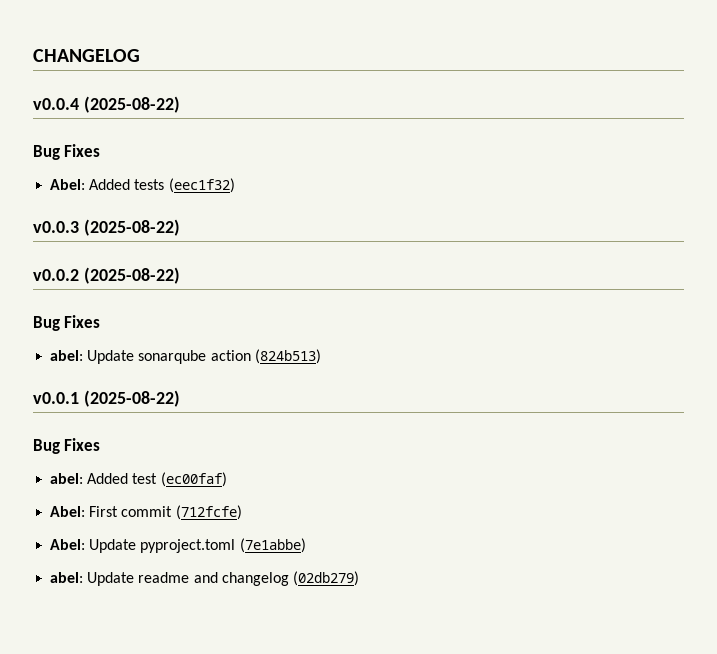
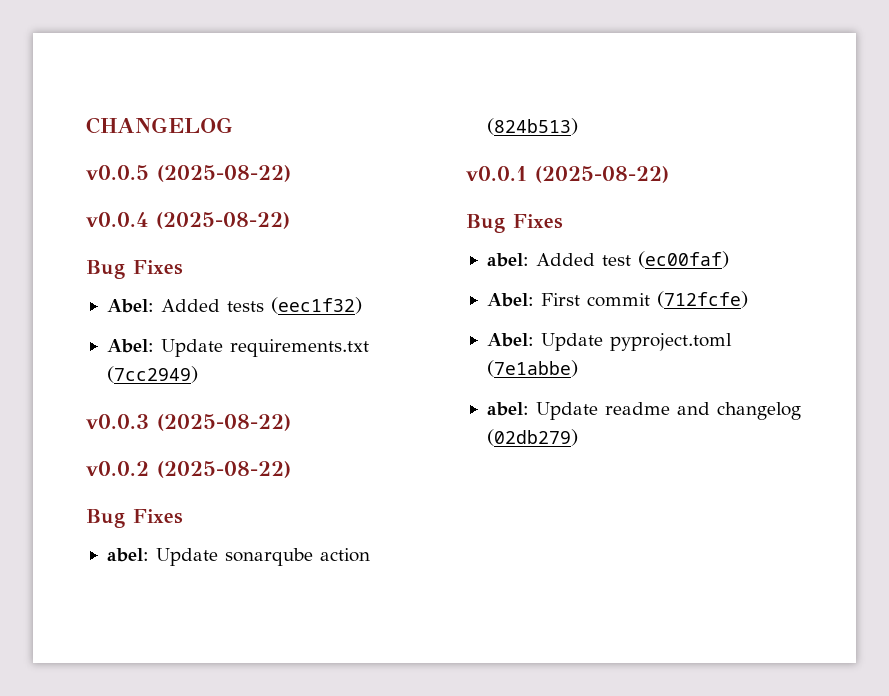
(140, 55) none -> [86,165,291,182] // v0.0.5 (2025-08-22)
(235, 185) none -> [106,339,369,357] [106,366,198,383] // Abel: Update requirements.txt (7cc2949)

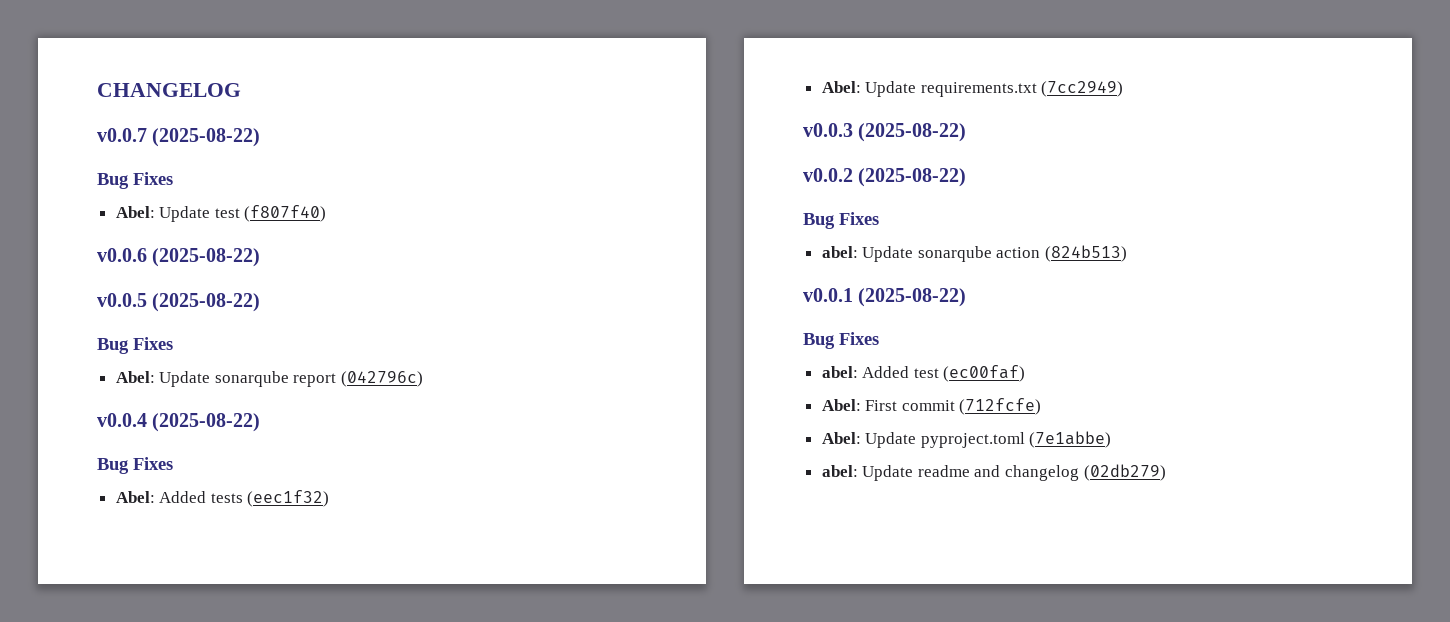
[86,165,291,182] v0.0.5 (2025-08-22) -> [97,128,261,147] [97,172,173,189] [115,205,327,222] [97,248,261,267] [97,293,261,312] [97,337,173,354] [115,371,424,387] v0.0.7 (2025-08-22) // Bug Fixes // Abel: Update test (f807f40) // v0.0.6 (2025-08-22) // v0.0.5 (2025-08-22) // Bug Fixes // Abel: Update sonarqube report (042796c)

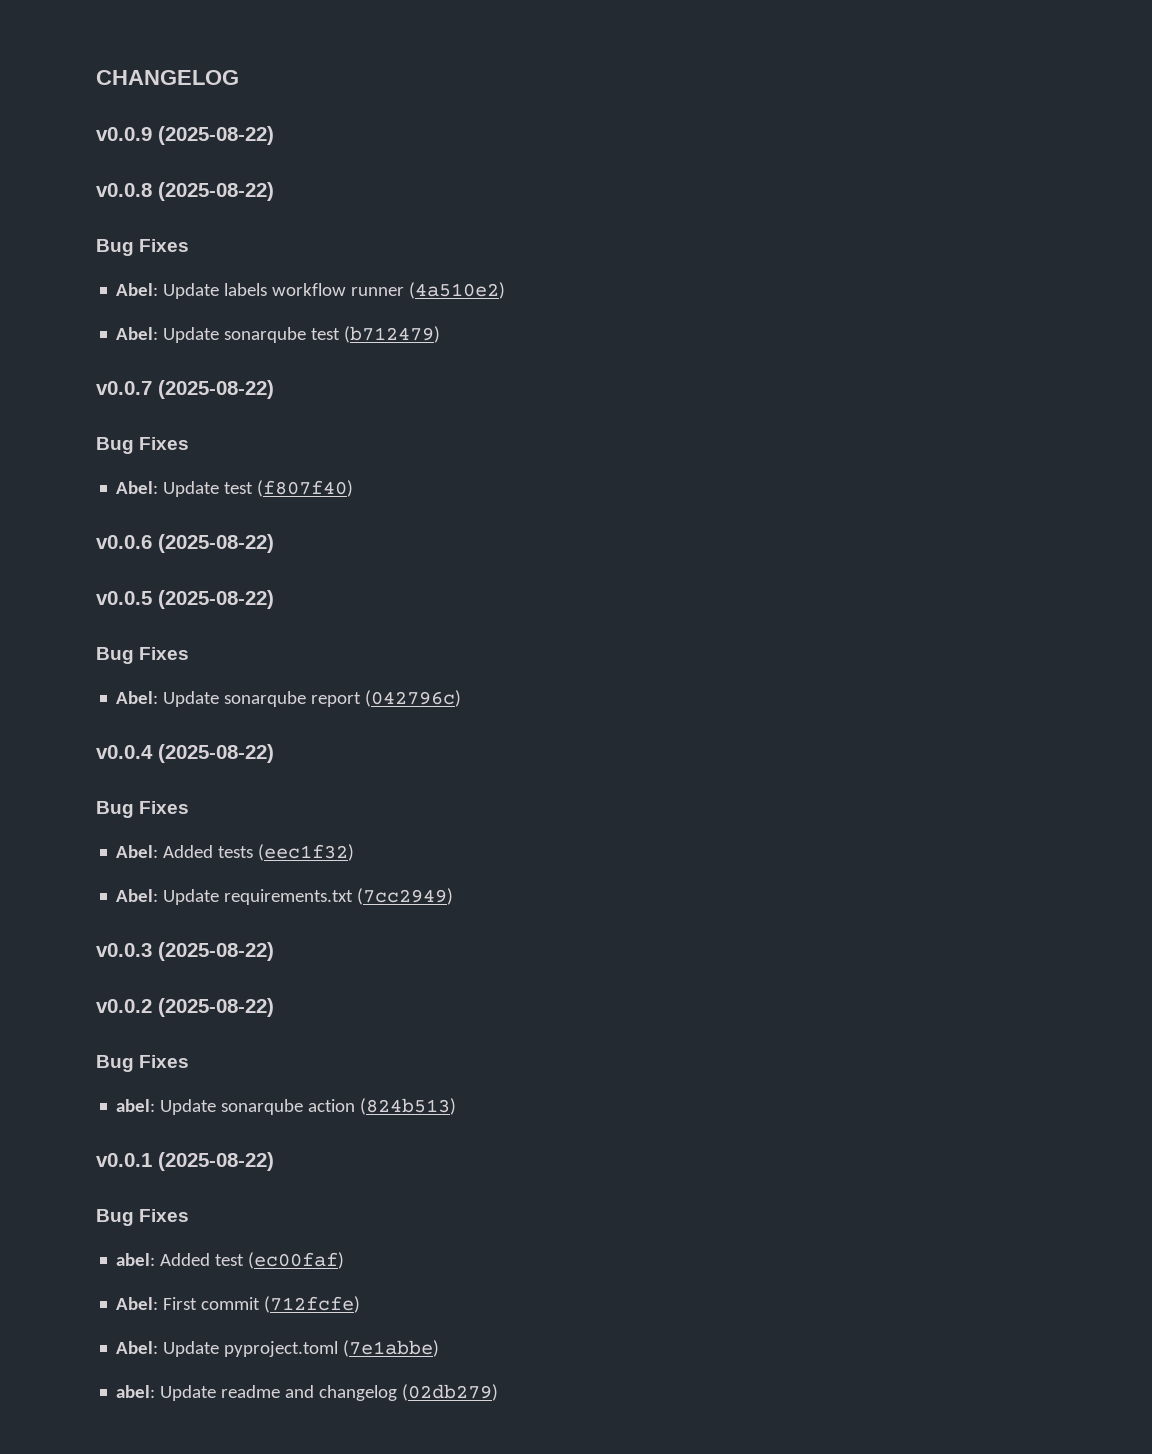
(241, 90) none -> [96,126,274,145] [96,182,274,201] [96,239,190,256] [116,282,506,299] [116,326,441,343] // v0.0.9 (2025-08-22) // v0.0.8 (2025-08-22) // Bug Fixes // Abel: Update labels workflow runner (4a510e2) // Abel: Update sonarqube test (b712479)

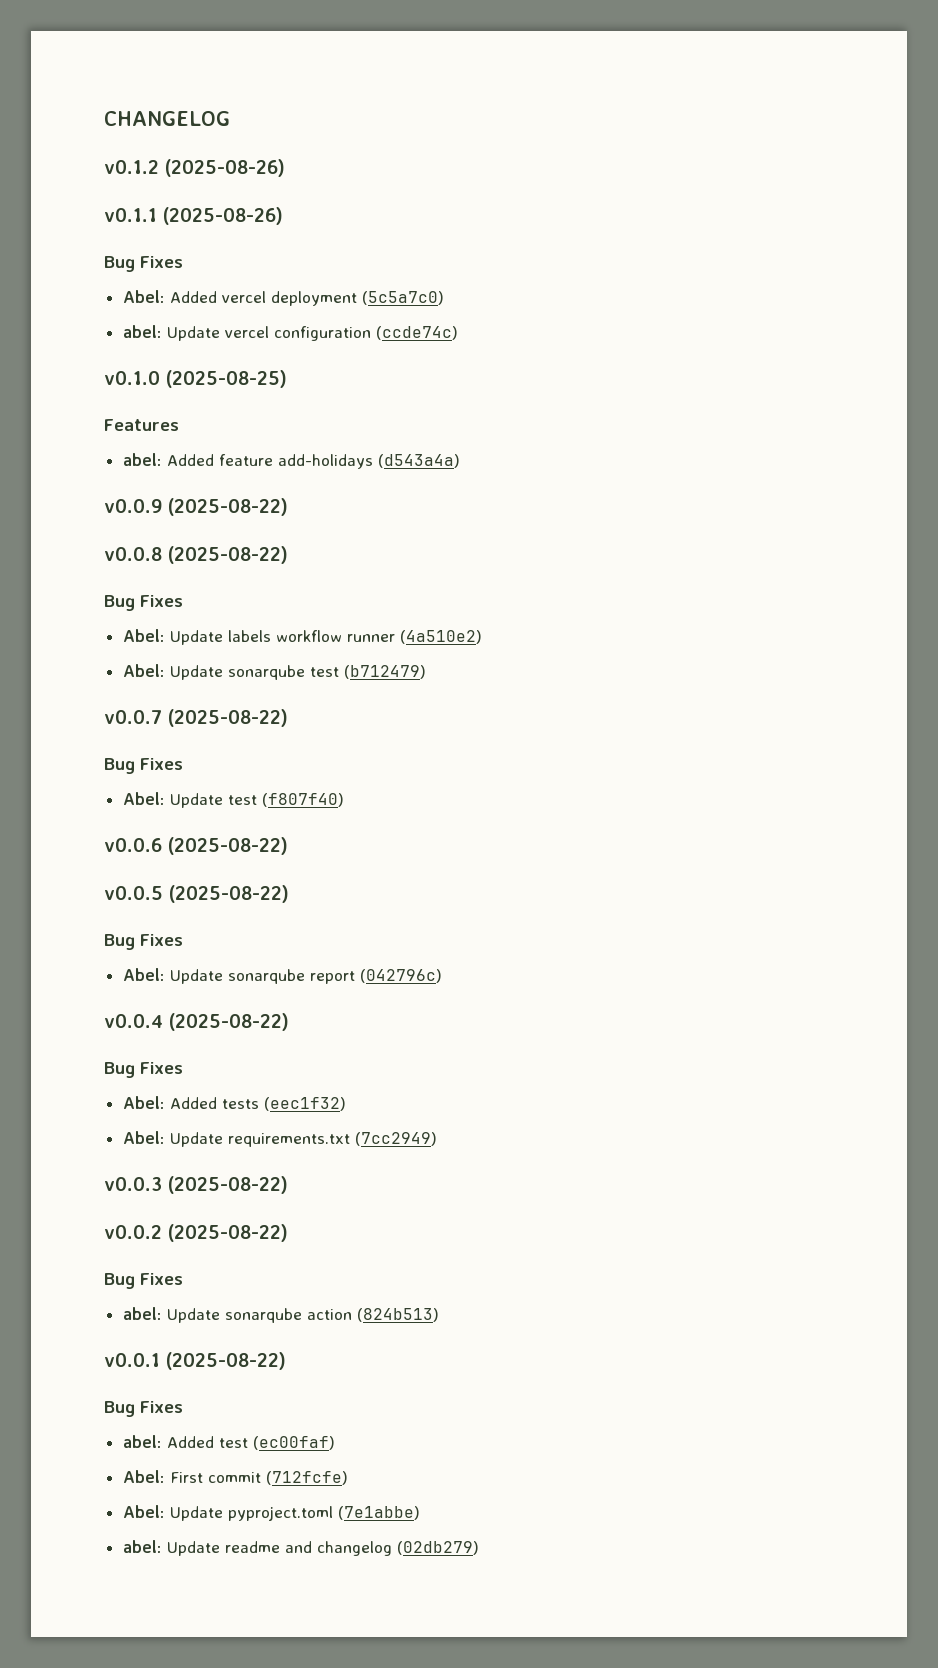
(239, 77) none -> [104,159,285,177] [104,207,283,225] [104,256,183,272] [122,290,444,306] [122,325,458,341] [104,370,287,388] [104,419,179,431] [122,453,460,469] // v0.1.2 (2025-08-26) // v0.1.1 (2025-08-26) // Bug Fixes // Abel: Added vercel deployment (5c5a7c0) // abel: Update vercel configuration (ccde74c) // v0.1.0 (2025-08-25) // Features // abel: Added feature add-holidays (d543a4a)

